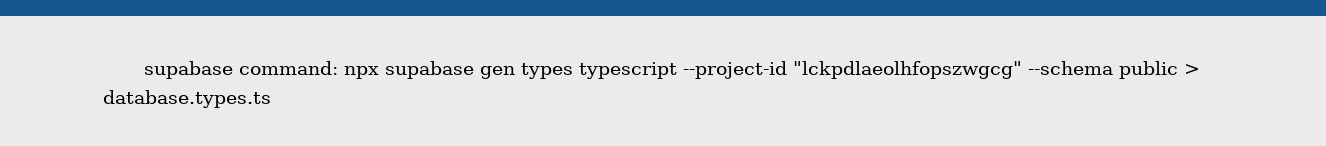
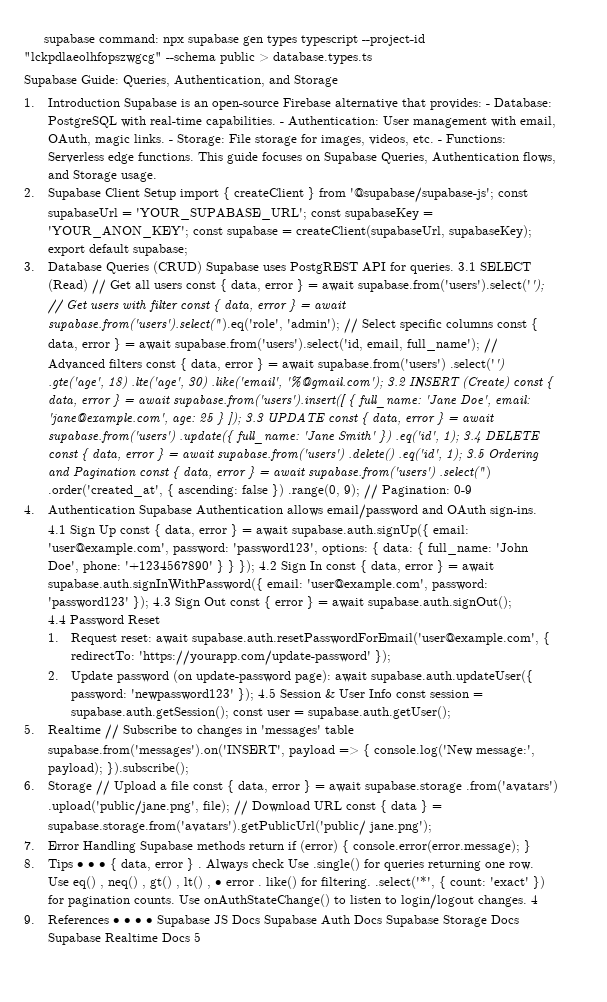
(271, 99) none -> [24,75,338,87] [24,98,552,110] [47,116,556,128] [47,134,506,146] [47,152,556,164] [47,170,157,182] [24,187,528,203] [47,208,433,220] [47,225,532,238] [47,244,188,256] [24,261,531,274] [47,279,544,295] [47,299,346,314] [47,318,538,334] [47,338,498,354] [47,358,504,371] [47,376,554,389] [47,394,530,408] [47,412,494,425] [47,430,540,444] [47,448,539,461] [47,466,491,479] [47,484,472,500] [24,504,537,520] [47,524,469,537] [47,542,528,555] [47,560,494,573] [47,578,488,591] [47,596,512,609] [47,615,160,626] [47,632,551,645] [71,650,392,666] [47,670,534,683] [71,688,484,701] [71,706,452,719] [24,724,354,740] [47,744,535,757] [47,762,189,775] [24,780,558,796] [47,800,442,816] [47,820,432,836] [24,840,531,853] [24,858,534,871] [47,876,545,889] [47,894,538,910] [24,915,519,927] [47,932,201,945] // Supabase Guide: Queries, Authentication, and Storage // 1. Introduction Supabase is an open-source Firebase alternative that provides: - Database: PostgreSQL with real-time capabilities. - Authentication: User management with email, OAuth, magic links. - Storage: File storage for images, videos, etc. - Functions: Serverless edge functions. This guide focuses on Supabase Queries, Authentication flows, and Storage usage. // 2. Supabase Client Setup import { createClient } from '@supabase/supabase-js'; const supabaseUrl = 'YOUR_SUPABASE_URL'; const supabaseKey = 'YOUR_ANON_KEY'; const supabase = createClient(supabaseUrl, supabaseKey); export default supabase; // 3. Database Queries (CRUD) Supabase uses PostgREST API for queries. 3.1 SELECT (Read) // Get all users const { data, error } = await supabase.from('users').select(''); // Get users with filter const { data, error } = await supabase.from('users').select('').eq('role', 'admin'); // Select specific columns const { data, error } = await supabase.from('users').select('id, email, full_name'); // Advanced filters const { data, error } = await supabase.from('users') .select('') .gte('age', 18) .lte('age', 30) .like('email', '%@gmail.com'); 3.2 INSERT (Create) const { data, error } = await supabase.from('users').insert([ { full_name: 'Jane Doe', email: 'jane@example.com', age: 25 } ]); 3.3 UPDATE const { data, error } = await supabase.from('users') .update({ full_name: 'Jane Smith' }) .eq('id', 1); 3.4 DELETE const { data, error } = await supabase.from('users') .delete() .eq('id', 1); 3.5 Ordering and Pagination const { data, error } = await supabase.from('users') .select('') .order('created_at', { ascending: false }) .range(0, 9); // Pagination: 0-9 // 4. Authentication Supabase Authentication allows email/password and OAuth sign-ins. 4.1 Sign Up const { data, error } = await supabase.auth.signUp({ email: 'user@example.com', password: 'password123', options: { data: { full_name: 'John Doe', phone: '+1234567890' } } }); 4.2 Sign In const { data, error } = await supabase.auth.signInWithPassword({ email: 'user@example.com', password: 'password123' }); 4.3 Sign Out const { error } = await supabase.auth.signOut(); // 4.4 Password Reset // 1. Request reset: await supabase.auth.resetPasswordForEmail('user@example.com', { redirectTo: 'https://yourapp.com/update-password' }); // 2. Update password (on update-password page): await supabase.auth.updateUser({ password: 'newpassword123' }); 4.5 Session & User Info const session = supabase.auth.getSession(); const user = supabase.auth.getUser(); // 5. Realtime // Subscribe to changes in 'messages' table supabase.from('messages').on('INSERT', payload => { console.log('New message:', payload); }).subscribe(); // 6. Storage // Upload a file const { data, error } = await supabase.storage .from('avatars') .upload('public/jane.png', file); // Download URL const { data } = supabase.storage.from('avatars').getPublicUrl('public/ jane.png'); // 7. Error Handling Supabase methods return if (error) { console.error(error.message); } // 8. Tips • • • { data, error } . Always check Use .single() for queries returning one row. Use eq() , neq() , gt() , lt() , • error . like() for filtering. .select('*', { count: 'exact' }) for pagination counts. Use onAuthStateChange() to listen to login/logout changes. 4 // 9. References • • • • Supabase JS Docs Supabase Auth Docs Supabase Storage Docs Supabase Realtime Docs 5

